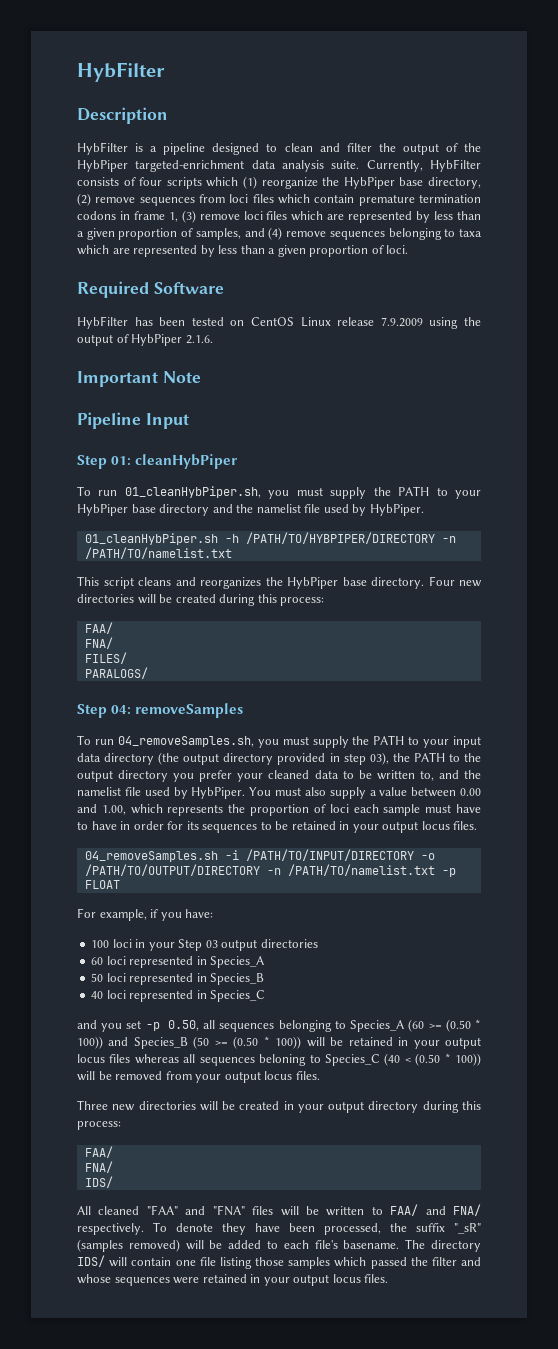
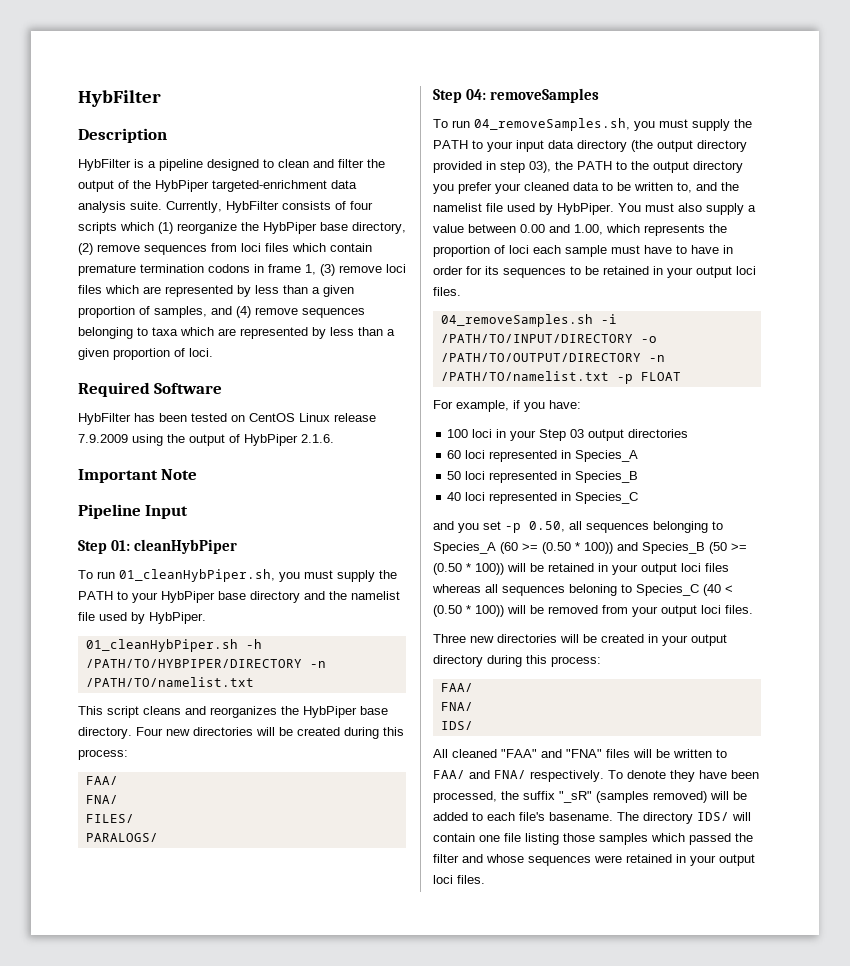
[421,821,450,830] locus -> [736,266,756,275] loci
[77,1054,105,1063] locus -> [681,563,701,572] loci
[264,1071,293,1080] locus -> [701,605,721,614] loci
[332,1274,361,1283] locus -> [433,875,453,884] loci

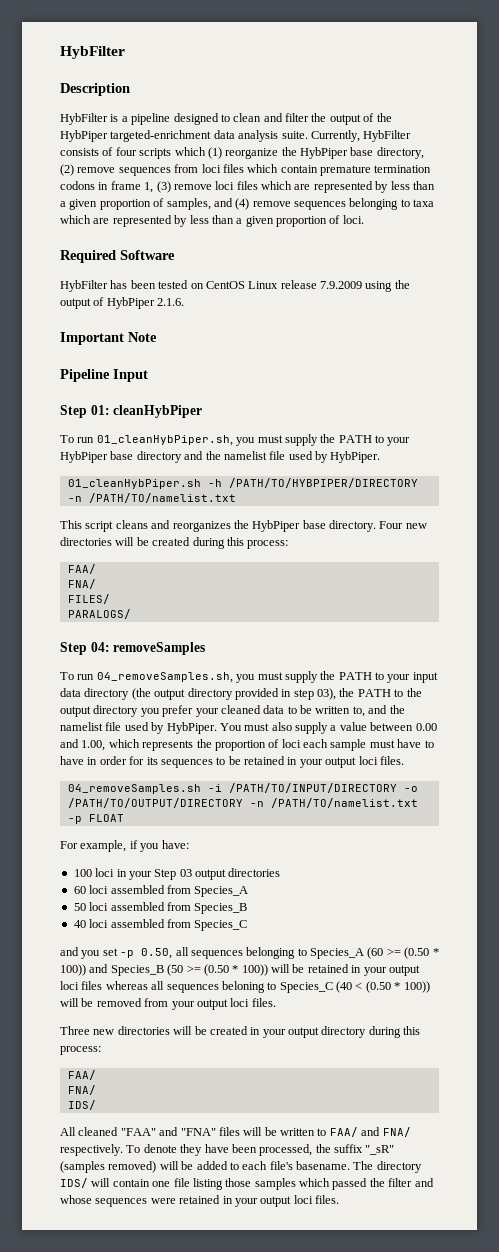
[489,450,572,462] represented in -> [110,885,191,894] assembled from
[489,471,572,483] represented in -> [110,902,191,911] assembled from
[489,492,572,504] represented in -> [110,919,191,928] assembled from

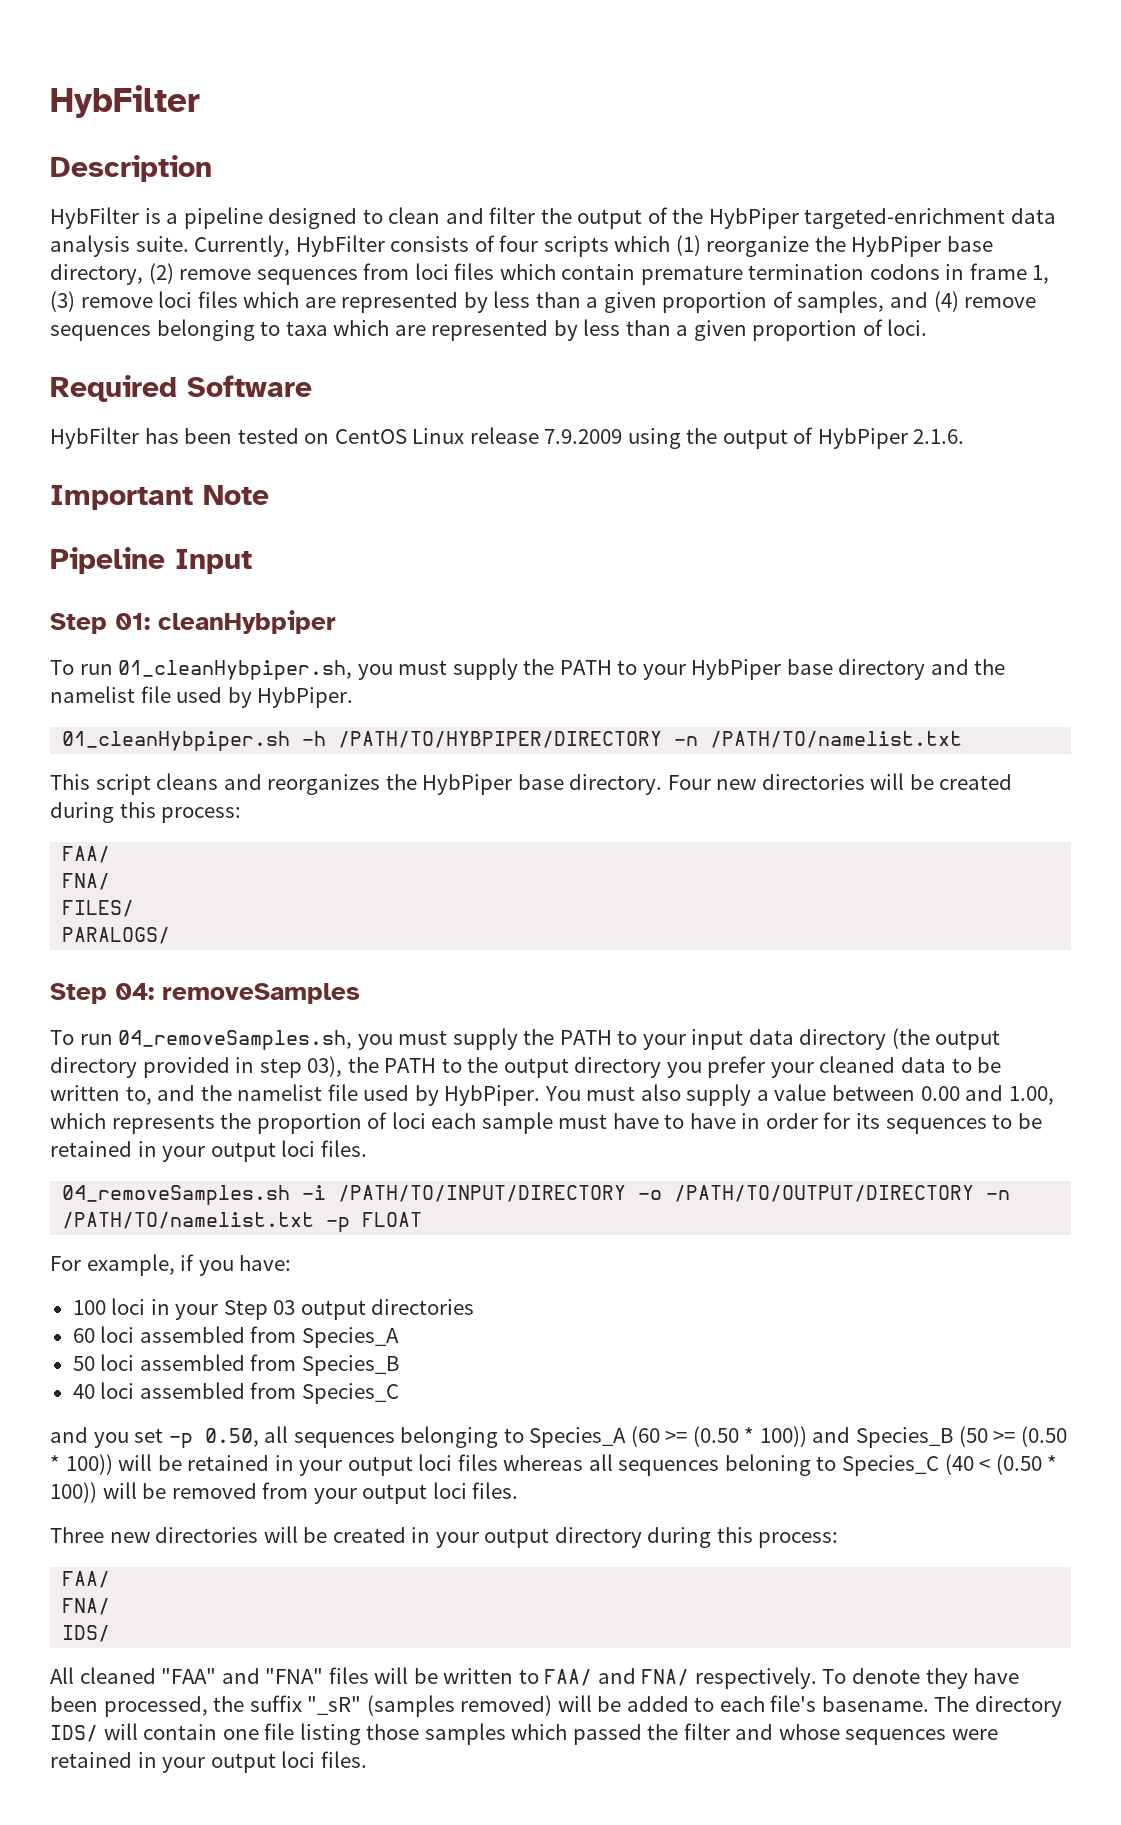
[113,405,203,418] [60,435,233,446] cleanHybPiper // To run 01_cleanHybPiper.sh, -> [158,610,336,634] [50,660,353,680] cleanHybpiper // To run 01_cleanHybpiper.sh,
[67,479,201,489] 01_cleanHybPiper.sh -> [62,731,291,751] 01_cleanHybpiper.sh

